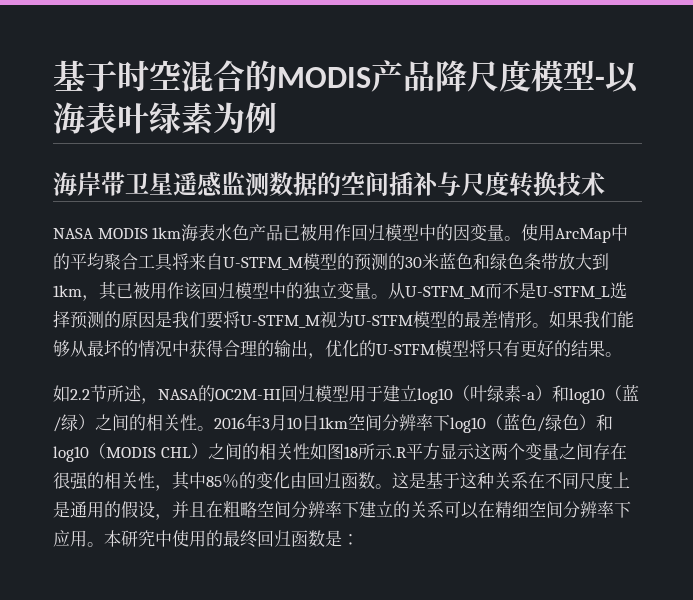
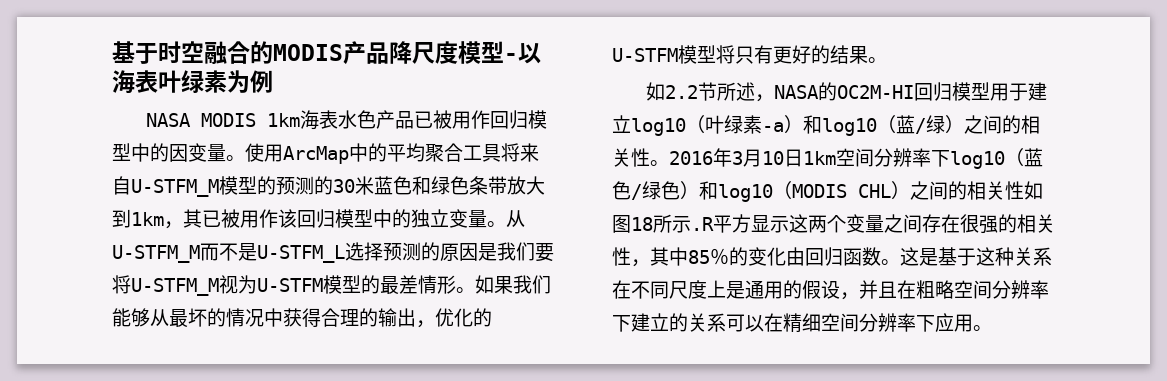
[181,60,213,92] 混 -> [204,41,227,64] 融
[53,171,605,197] // 海岸带卫星遥感监测数据的空间插补与尺度转换技术 -> (273, 81) none
[104,530,359,548] 本研究中使用的最终回归函数是： -> (992, 328) none

